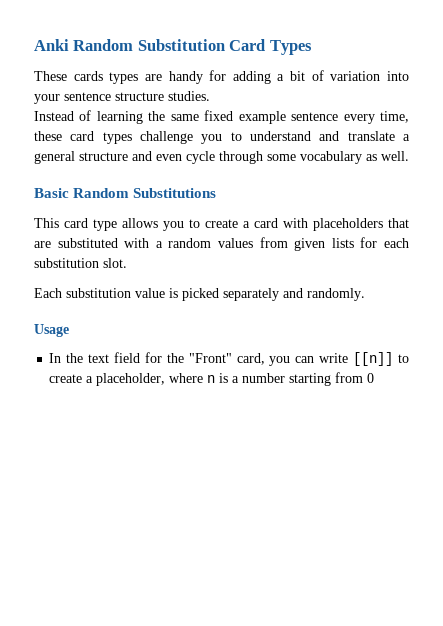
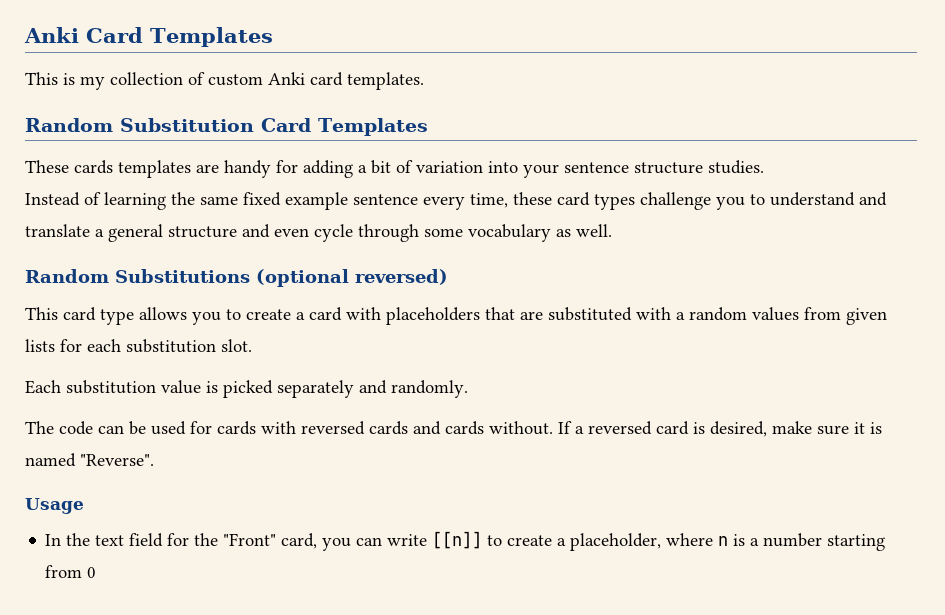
[34,39,69,51] Anki -> [24,27,273,47] [25,72,424,90] Anki Card Templates // This is my collection of custom Anki card templates. //
[269,40,312,55] Types -> [318,118,428,136] Templates
[109,72,139,84] types -> [118,160,191,178] templates
[34,188,69,198] Basic -> (612, 230) none
(217, 193) none -> [256,269,448,287] (optional reversed)
(365, 294) none -> [25,421,882,437] [25,453,154,467] // The code can be used for cards with reversed cards and cards without. If a reversed card is desired, make sure it is named "Reverse".

